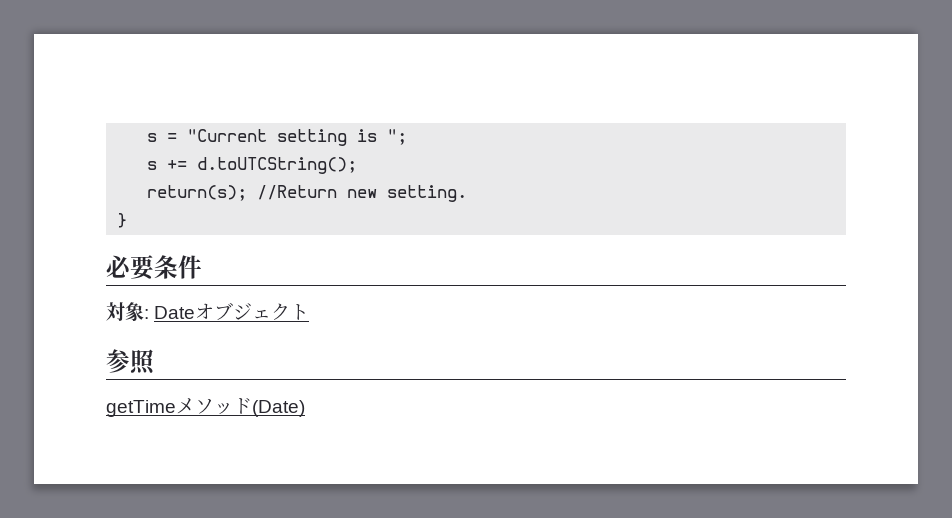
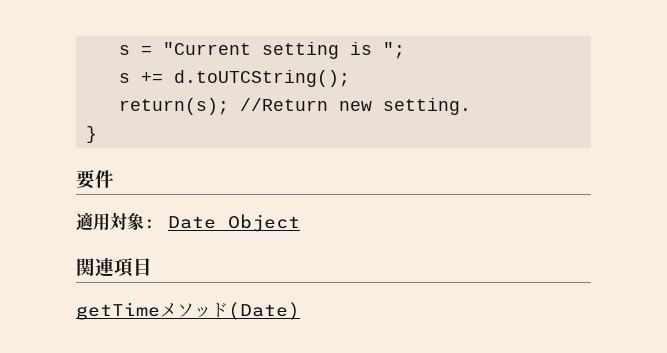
[106,255,178,280] 必要条 -> [76,170,95,189] 要
(202, 267) none -> [76,212,110,231] 適用
[195,302,310,320] [106,349,155,375] オブジェクト // 参照 -> [228,214,300,232] [76,258,152,277] Object // 関連項目

